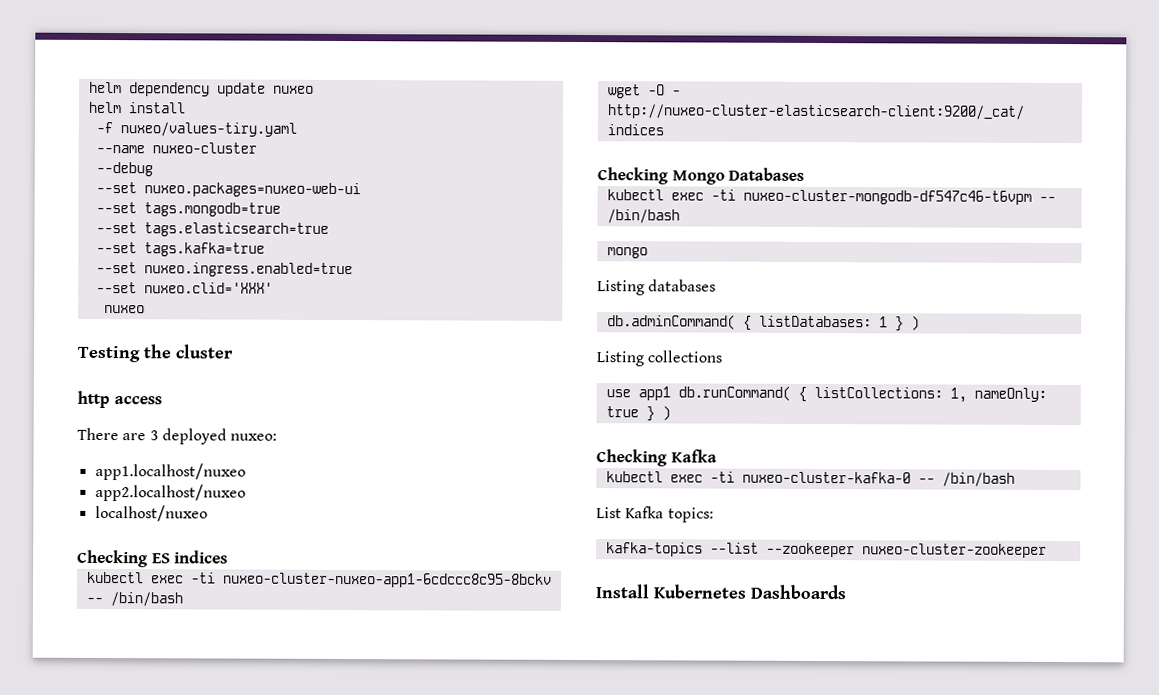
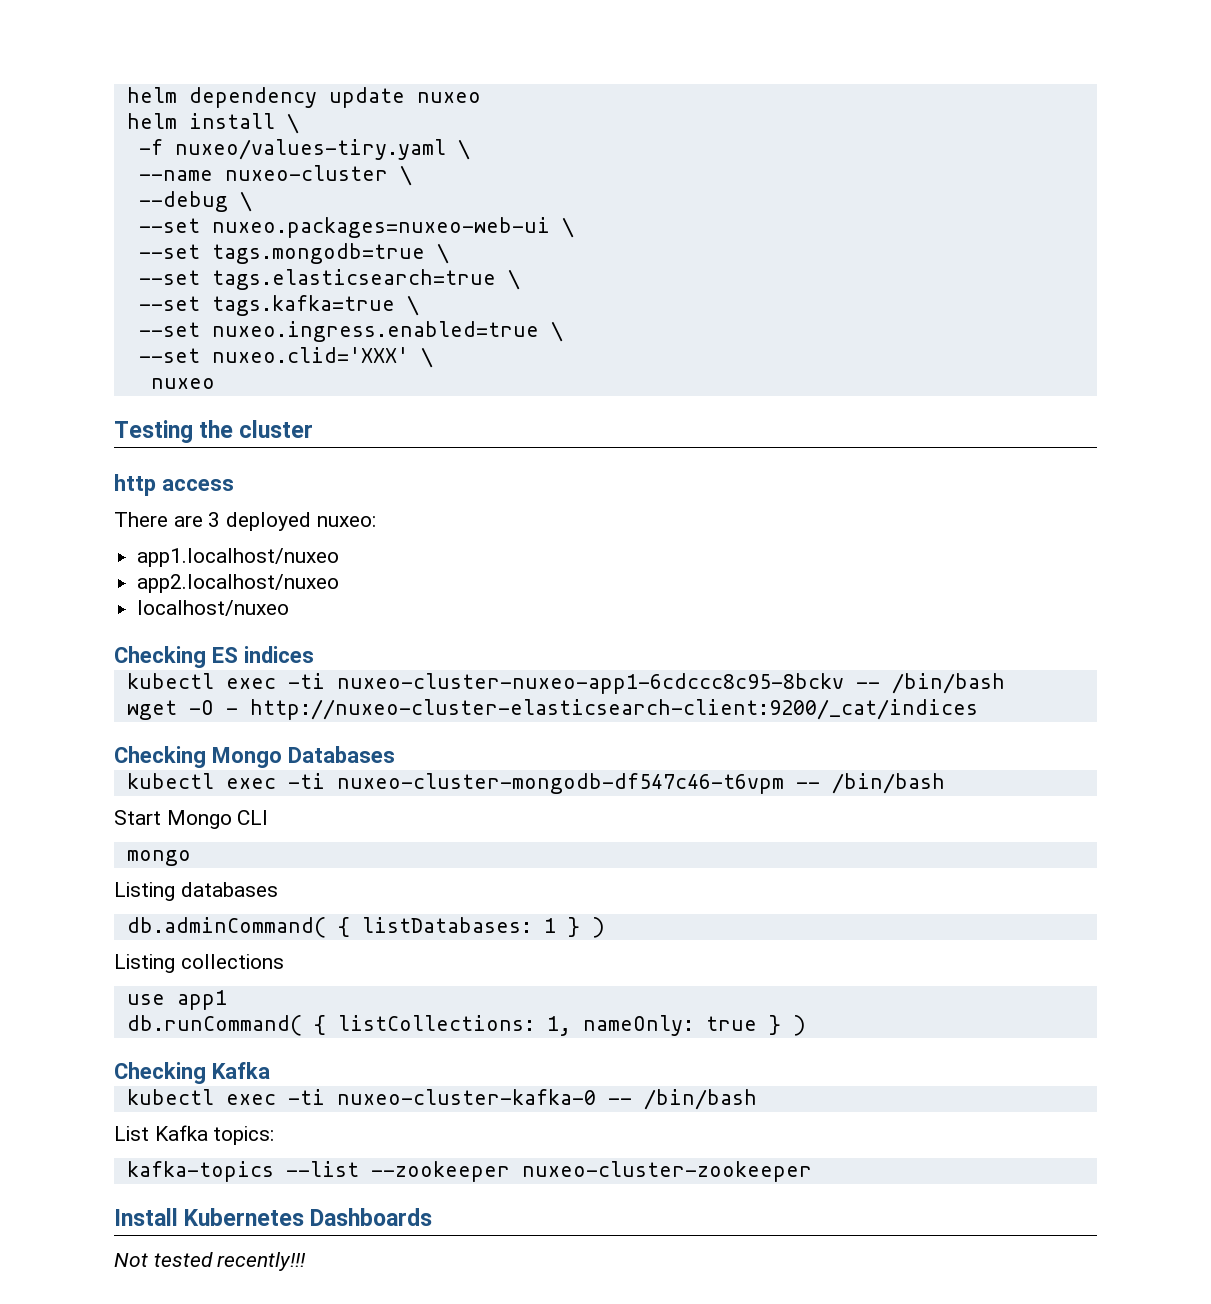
(186, 108) none -> [286,113,299,134] \
(297, 129) none -> [457,139,470,160] \
(257, 148) none -> [399,165,412,186] \
(153, 169) none -> [239,191,252,212] \
(361, 190) none -> [561,217,574,238] \
(281, 209) none -> [436,243,449,264] \
(329, 229) none -> [507,269,520,290] \
(265, 249) none -> [406,295,419,316] \
(353, 270) none -> [550,321,563,342] \
(273, 288) none -> [420,347,433,368] \
(680, 216) none -> [114,810,269,829] // Start Mongo CLI
(671, 393) none -> (227, 1000) //
(847, 592) none -> [114,1252,307,1271] // Not tested recently!!!

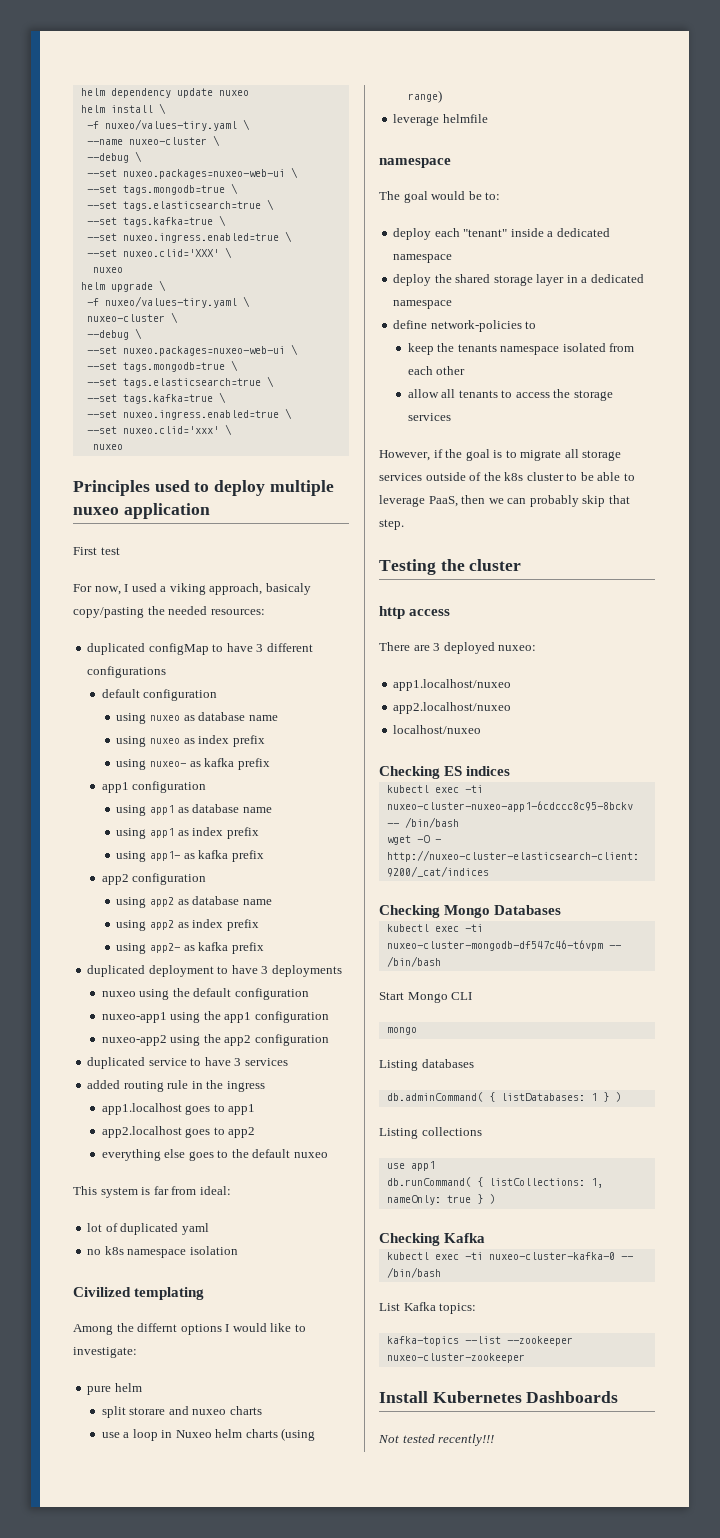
(215, 383) none -> [80,280,166,292] [86,296,250,308] [86,312,178,323] [86,328,142,340] [86,344,298,356] [86,360,238,372] [86,376,274,388] [86,392,226,404] [86,408,292,420] [86,424,232,435] [92,444,123,450] [73,480,334,496] [73,503,210,519] [73,547,120,555] [73,583,311,595] [73,606,265,618] [87,643,313,655] [87,666,167,678] [101,689,218,701] [116,712,278,724] [116,735,265,747] [116,758,270,770] [101,781,207,793] [116,804,272,816] [116,827,259,839] [116,850,264,862] [101,873,207,885] [116,896,272,908] [116,919,259,931] [116,942,264,954] [87,965,342,977] [101,988,309,1000] [101,1011,329,1023] [101,1034,329,1046] [87,1057,288,1069] [87,1080,265,1092] [101,1103,256,1115] [101,1126,256,1138] [101,1149,328,1161] [73,1186,231,1198] [87,1223,209,1235] [87,1246,238,1258] [73,1287,205,1300] [73,1323,306,1335] [73,1347,137,1358] [87,1383,142,1395] [101,1406,262,1418] [101,1428,316,1441] [407,90,442,103] [393,114,488,126] [379,158,451,168] [379,191,501,203] [393,228,610,240] [393,254,453,263] [393,274,644,286] [393,300,453,309] [393,320,537,332] [407,343,635,355] [407,366,466,375] [407,389,613,401] [407,413,451,421] [379,449,622,461] [379,472,635,481] [379,495,630,507] [379,519,404,530] // helm upgrade \ // -f nuxeo/values-tiry.yaml \ // nuxeo-cluster \ // --debug \ // --set nuxeo.packages=nuxeo-web-ui \ // --set tags.mongodb=true \ // --set tags.elasticsearch=true \ // --set tags.kafka=true \ // --set nuxeo.ingress.enabled=true \ // --set nuxeo.clid='xxx' \ // nuxeo // Principles used to deploy multiple nuxeo application // First test // For now, I used a viking approach, basicaly copy/pasting the needed resources: // duplicated configMap to have 3 different configurations // default configuration // using nuxeo as database name // using nuxeo as index prefix // using nuxeo- as kafka prefix // app1 configuration // using app1 as database name // using app1 as index prefix // using app1- as kafka prefix // app2 configuration // using app2 as database name // using app2 as index prefix // using app2- as kafka prefix // duplicated deployment to have 3 deployments // nuxeo using the default configuration // nuxeo-app1 using the app1 configuration // nuxeo-app2 using the app2 configuration // duplicated service to have 3 services // added routing rule in the ingress // app1.localhost goes to app1 // app2.localhost goes to app2 // everything else goes to the default nuxeo // This system is far from ideal: // lot of duplicated yaml // no k8s namespace isolation // Civilized templating // Among the differnt options I would like to investigate: // pure helm // split storare and nuxeo charts // use a loop in Nuxeo helm charts (using range) // leverage helmfile // namespace // The goal would be to: // deploy each "tenant" inside a dedicated namespace // deploy the shared storage layer in a dedicated namespace // define network-policies to // keep the tenants namespace isolated from each other // allow all tenants to access the storage services // However, if the goal is to migrate all storage services outside of the k8s cluster to be able to leverage PaaS, then we can probably skip that step.

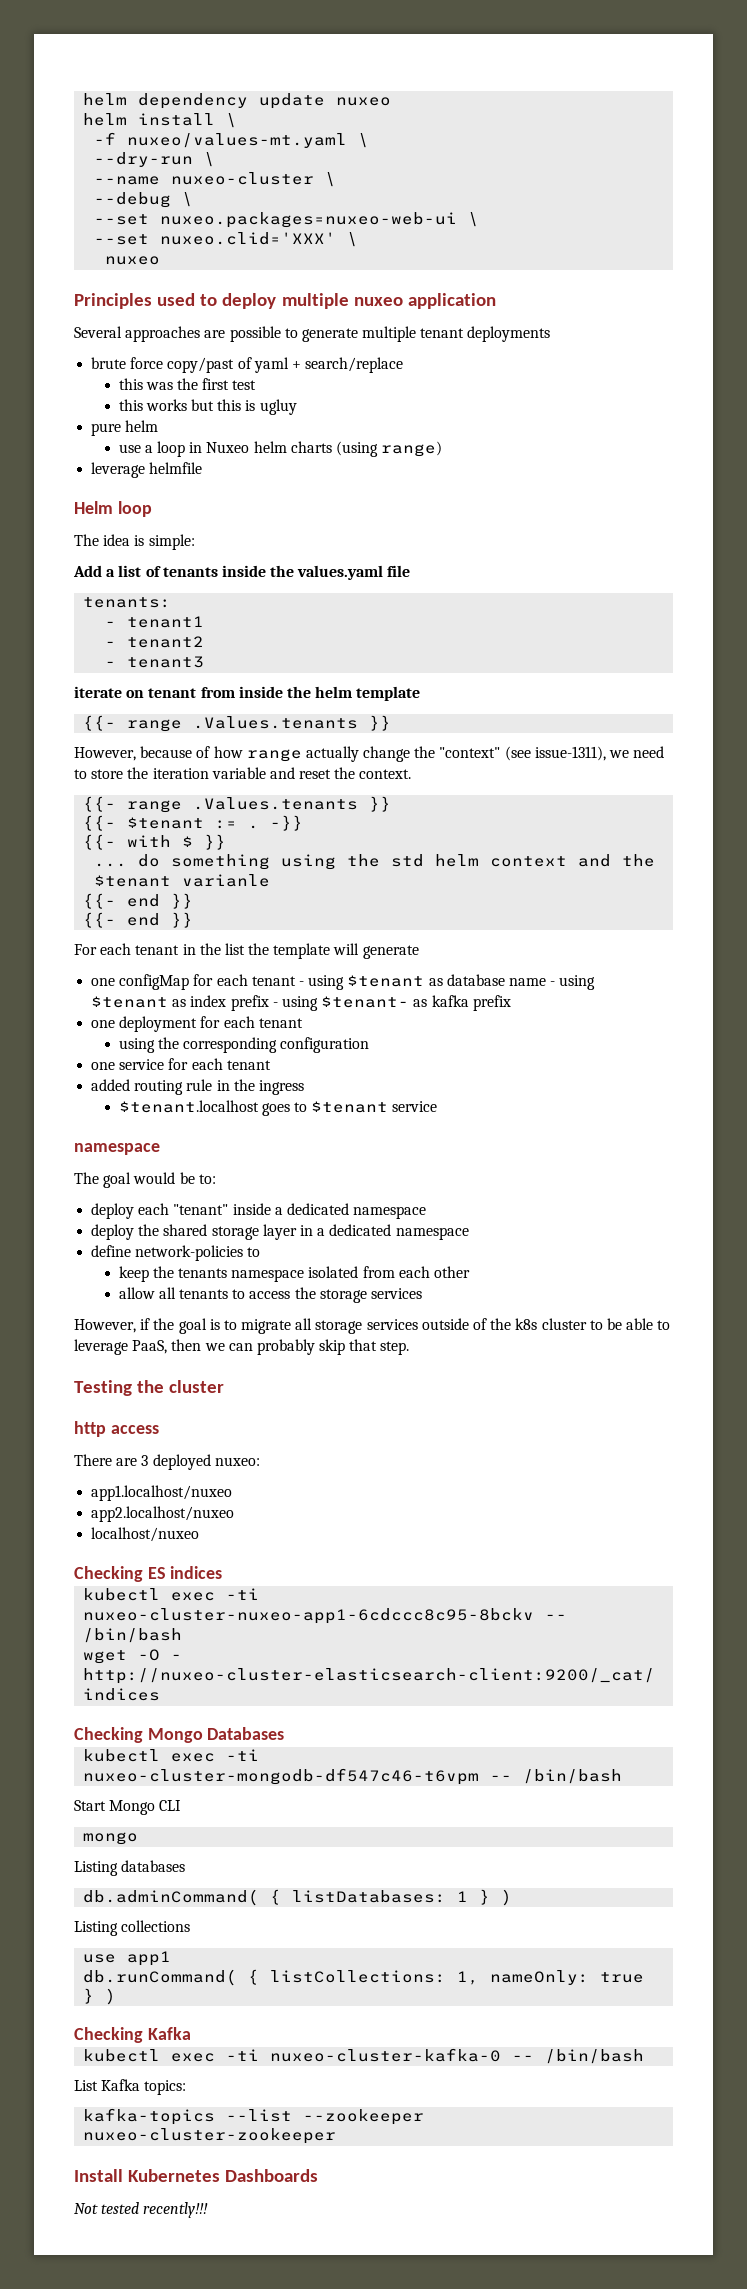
[104,119,237,131] nuxeo/values-tiry.yaml -> [127,133,370,148] [94,152,194,167] nuxeo/values-mt.yaml \ // --dry-run
[122,183,238,195] [86,199,274,211] [86,215,226,227] [86,231,292,243] [86,247,232,258] [92,267,123,273] [80,280,166,292] [86,296,250,308] [86,312,178,323] [86,328,142,340] [86,344,298,356] [86,360,238,372] [86,376,274,388] [86,392,226,404] [86,408,292,420] [86,426,219,434] tags.mongodb=true \ // --set tags.elasticsearch=true \ // --set tags.kafka=true \ // --set nuxeo.ingress.enabled=true \ // --set nuxeo.clid='XXX' \ // nuxeo // helm upgrade \ // -f nuxeo/values-tiry.yaml \ // nuxeo-cluster \ // --debug \ // --set nuxeo.packages=nuxeo-web-ui \ // --set tags.mongodb=true \ // --set tags.elasticsearch=true \ // --set tags.kafka=true \ // --set nuxeo.ingress.enabled=true \ // --set nuxeo.clid='xxx' -> [160,232,337,245] nuxeo.clid='XXX'
[73,547,120,555] [73,583,311,595] [73,606,265,618] [87,643,313,655] [87,666,167,678] [101,689,218,701] [116,712,278,724] [116,735,265,747] [116,758,270,770] [101,781,207,793] [116,804,272,816] [116,827,259,839] [116,850,264,862] [101,873,207,885] [116,896,272,908] [116,919,259,931] [116,942,264,954] [87,965,342,977] [101,988,309,1000] [101,1011,329,1023] [101,1034,329,1046] [87,1057,288,1069] [87,1080,265,1092] [101,1103,256,1115] [101,1126,256,1138] [101,1149,328,1161] [73,1186,231,1198] [87,1223,209,1235] [87,1246,238,1258] [73,1287,205,1300] [73,1323,306,1335] [73,1347,137,1358] [87,1383,142,1395] [101,1406,262,1418] First test // For now, I used a viking approach, basicaly copy/pasting the needed resources: // duplicated configMap to have 3 different configurations // default configuration // using nuxeo as database name // using nuxeo as index prefix // using nuxeo- as kafka prefix // app1 configuration // using app1 as database name // using app1 as index prefix // using app1- as kafka prefix // app2 configuration // using app2 as database name // using app2 as index prefix // using app2- as kafka prefix // duplicated deployment to have 3 deployments // nuxeo using the default configuration // nuxeo-app1 using the app1 configuration // nuxeo-app2 using the app2 configuration // duplicated service to have 3 services // added routing rule in the ingress // app1.localhost goes to app1 // app2.localhost goes to app2 // everything else goes to the default nuxeo // This system is far from ideal: // lot of duplicated yaml // no k8s namespace isolation // Civilized templating // Among the differnt options I would like to investigate: // pure helm // split storare and nuxeo charts -> [74,326,551,342] [91,357,404,373] [118,378,257,390] [118,399,297,415] [91,420,159,436] Several approaches are possible to generate multiple tenant deployments // brute force copy/past of yaml + search/replace // this was the first test // this works but this is ugluy // pure helm
(488, 118) none -> [74,501,152,517] [74,534,195,550] [73,565,411,580] [83,597,172,608] [105,616,205,628] [105,636,205,648] [105,656,205,668] [74,686,421,701] [83,715,392,732] [74,746,665,762] [74,767,412,779] [83,796,392,813] [83,815,304,831] [83,834,227,850] [94,854,656,870] [94,874,271,887] [83,893,194,909] [83,912,194,928] [74,943,419,959] [91,974,596,990] [91,995,511,1011] [91,1016,303,1032] [118,1037,370,1053] [91,1058,271,1070] [91,1079,304,1095] [118,1100,438,1116] // Helm loop // The idea is simple: // Add a list of tenants inside the values.yaml file // tenants: // - tenant1 // - tenant2 // - tenant3 // iterate on tenant from inside the helm template // {{- range .Values.tenants }} // However, because of how range actually change the "context" (see issue-1311), we need to store the iteration variable and reset the context. // {{- range .Values.tenants }} // {{- $tenant := . -}} // {{- with $ }} // ... do something using the std helm context and the $tenant varianle // {{- end }} // {{- end }} // For each tenant in the list the template will generate // one configMap for each tenant - using $tenant as database name - using $tenant as index prefix - using $tenant- as kafka prefix // one deployment for each tenant // using the corresponding configuration // one service for each tenant // added routing rule in the ingress // $tenant.localhost goes to $tenant service

